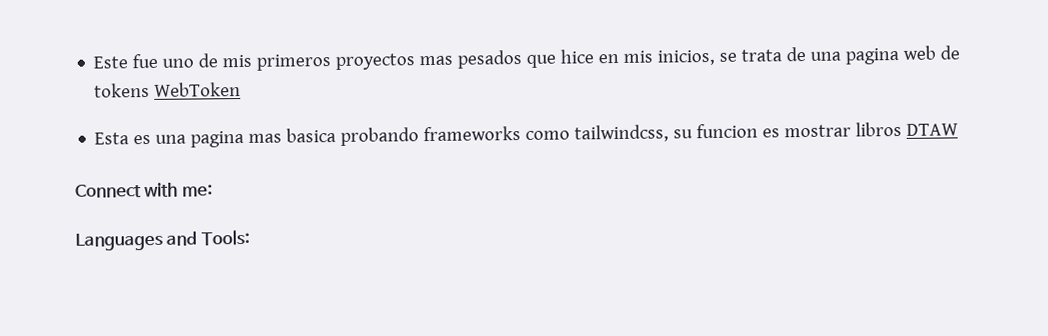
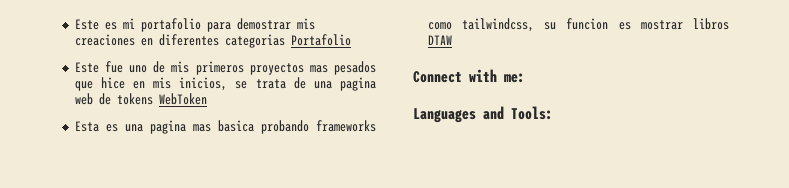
[93,56,129,69] Este -> [74,18,315,32] [74,34,351,48] [74,62,99,73] Este es mi portafolio para demostrar mis creaciones en diferentes categorias Portafolio // Este

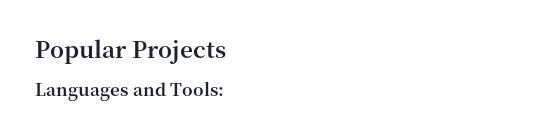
[74,18,315,32] [74,34,351,48] [74,61,376,75] [74,77,376,91] [74,93,207,105] [74,120,376,134] [427,18,729,32] [427,35,452,45] [413,69,525,83] Este es mi portafolio para demostrar mis creaciones en diferentes categorias Portafolio // Este fue uno de mis primeros proyectos mas pesados que hice en mis inicios, se trata de una pagina web de tokens WebToken // Esta es una pagina mas basica probando frameworks como tailwindcss, su funcion es mostrar libros DTAW // Connect with me: -> [35,39,227,64] Popular Projects

